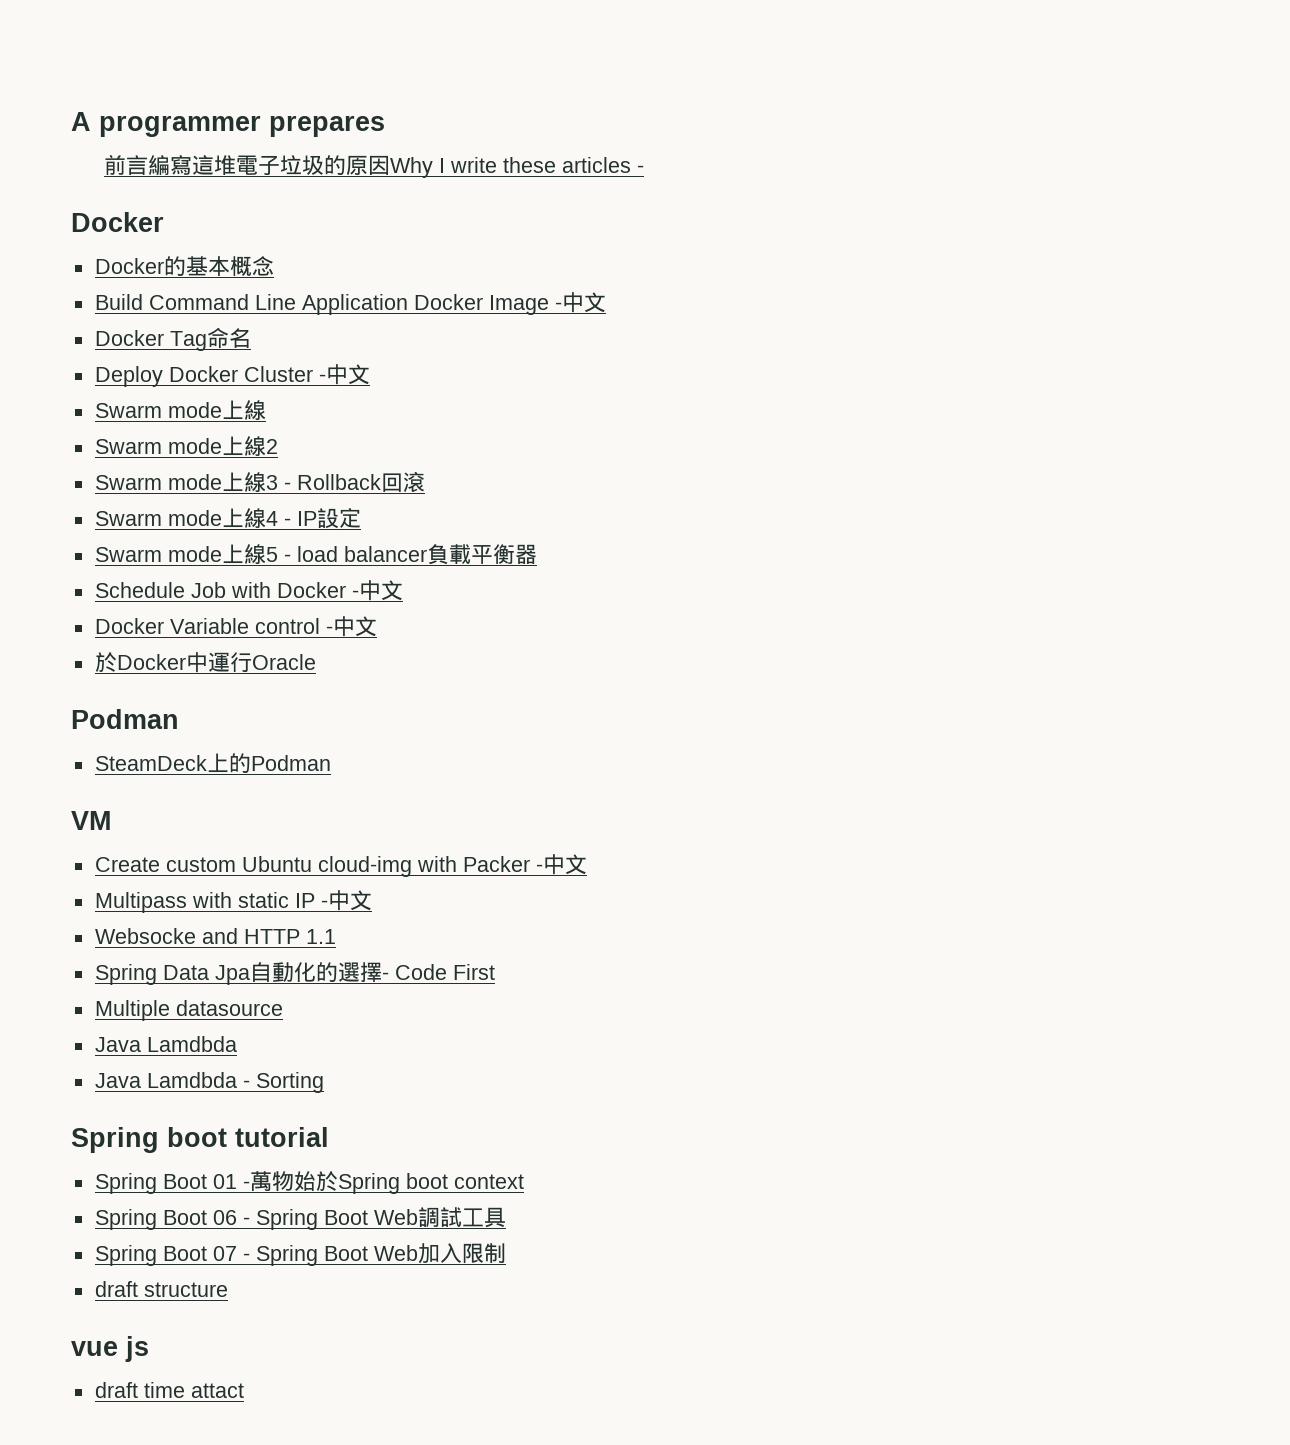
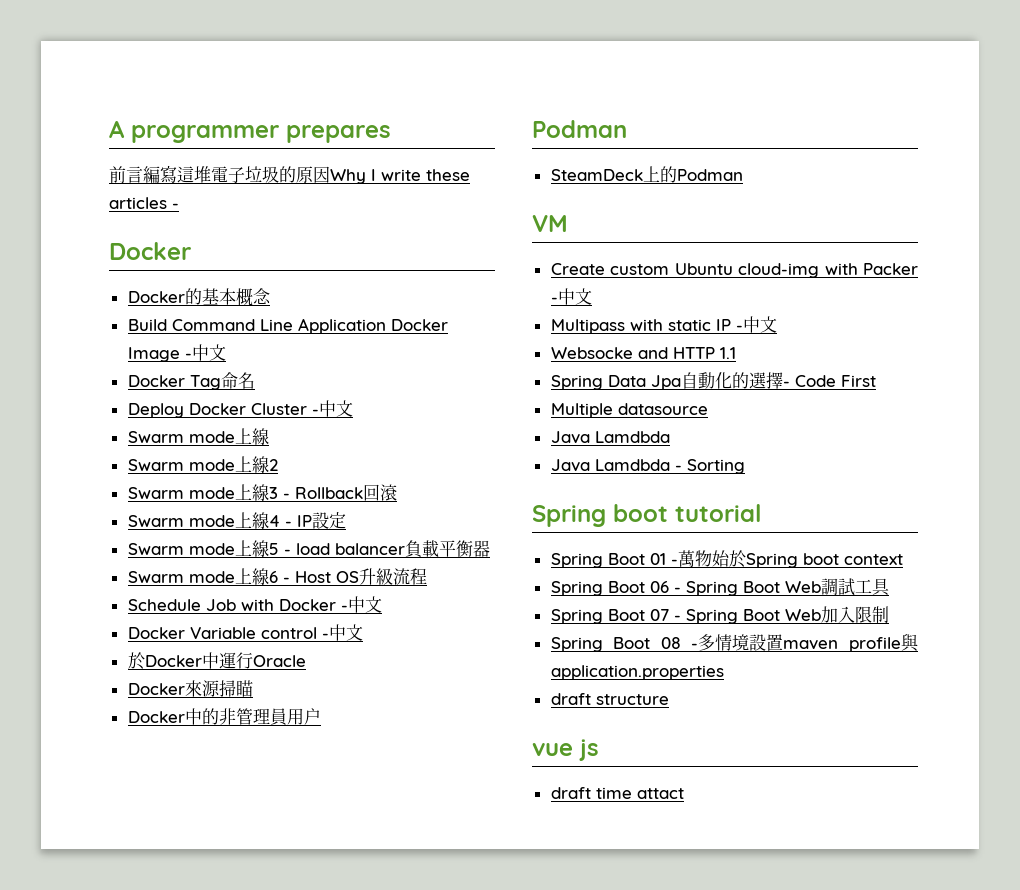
(537, 554) none -> [127,568,427,585] // Swarm mode上線6 - Host OS升級流程
(316, 662) none -> [127,680,253,697] [127,708,321,725] // Docker來源掃瞄 // Docker中的非管理員用户
(506, 1253) none -> [550,634,919,652] [550,665,724,680] // Spring Boot 08 -多情境設置maven profile與application.properties

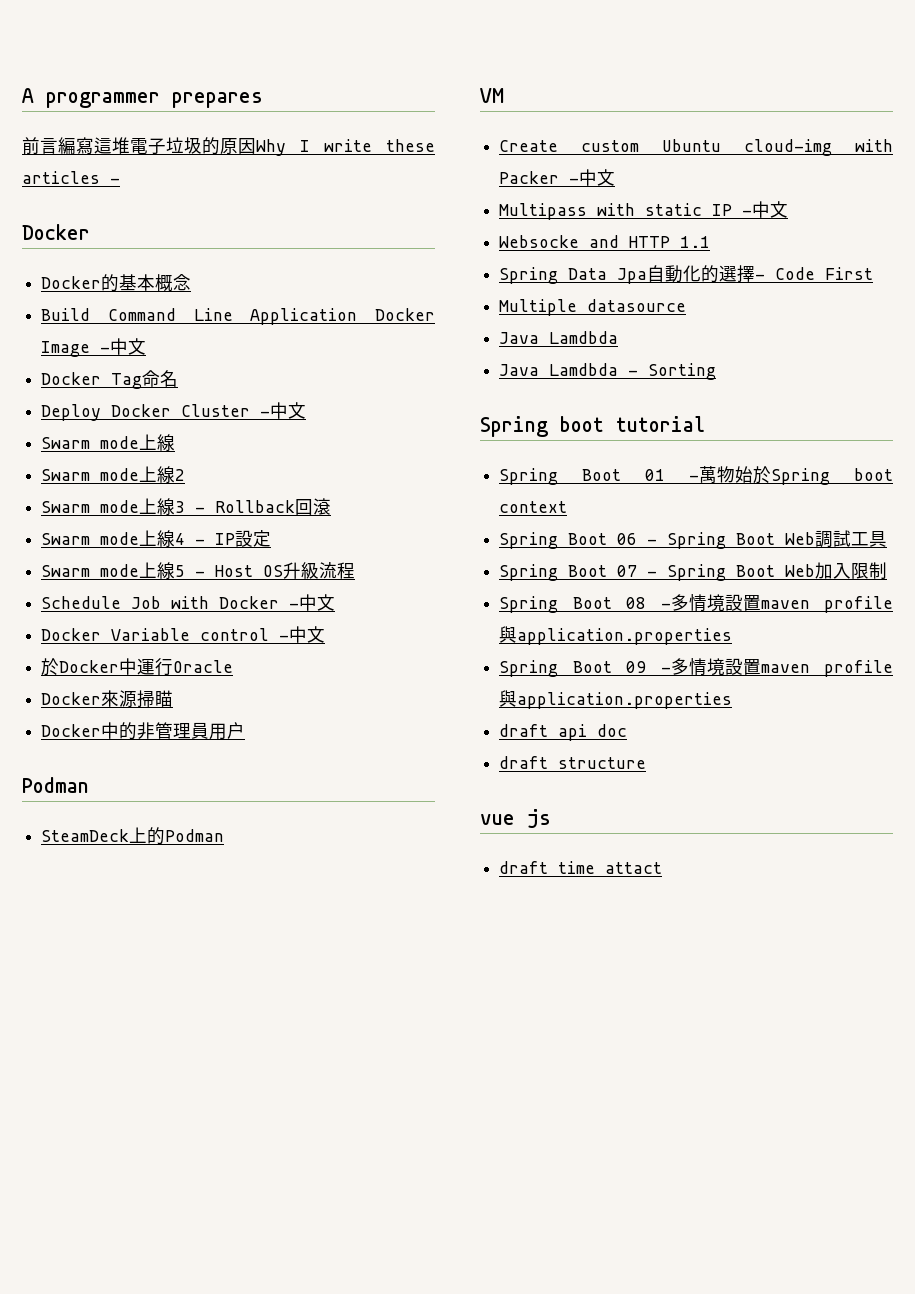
[295,540,490,558] [127,568,290,585] load balancer負載平衡器 // Swarm mode上線6 - -> (206, 574) none
(724, 672) none -> [499,658,893,677] [499,690,733,709] [499,724,628,741] // Spring Boot 09 -多情境設置maven profile與application.properties // draft api doc

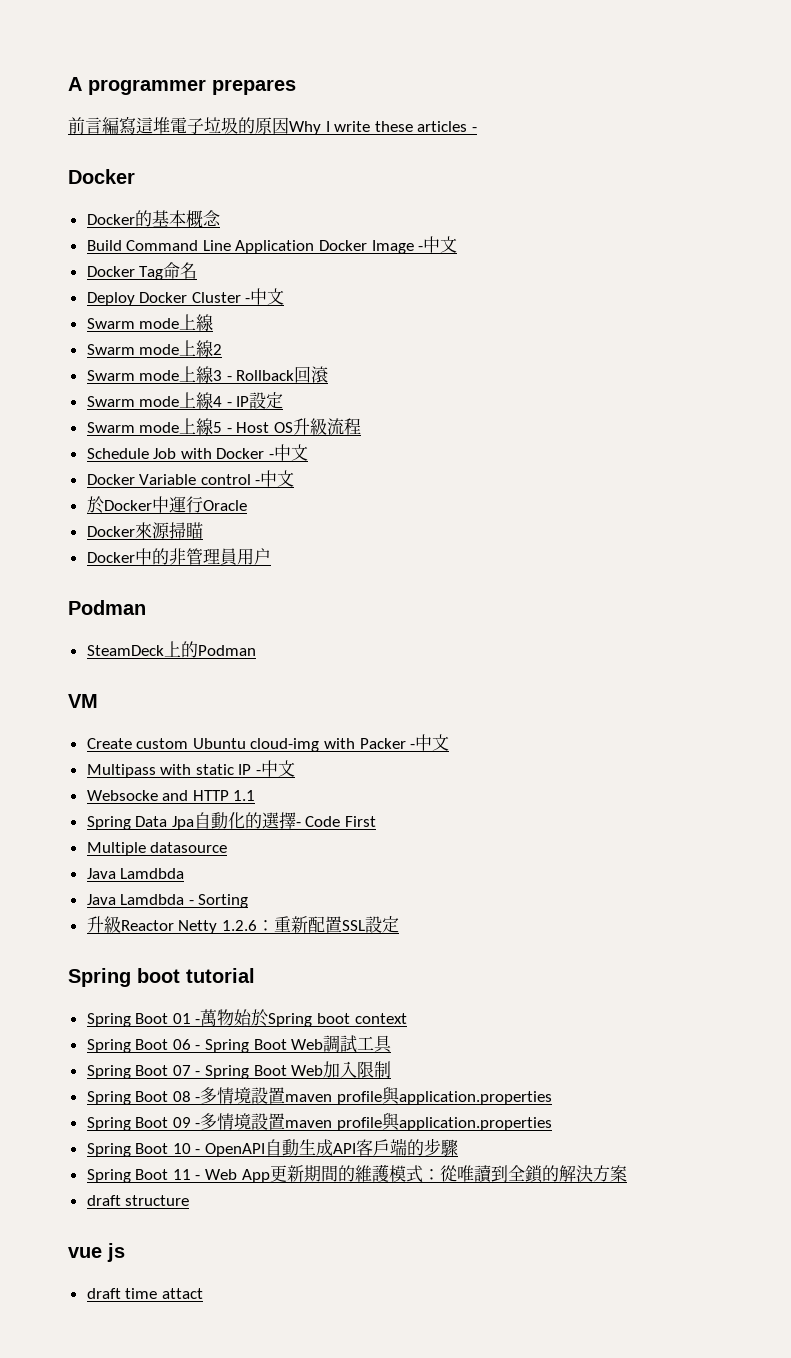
(717, 371) none -> [86,916,399,934] // 升級Reactor Netty 1.2.6：重新配置SSL設定
[499,724,628,741] draft api doc -> [86,1138,459,1157] [86,1164,627,1183] Spring Boot 10 - OpenAPI自動生成API客戶端的步驟 // Spring Boot 11 - Web App更新期間的維護模式：從唯讀到全鎖的解決方案

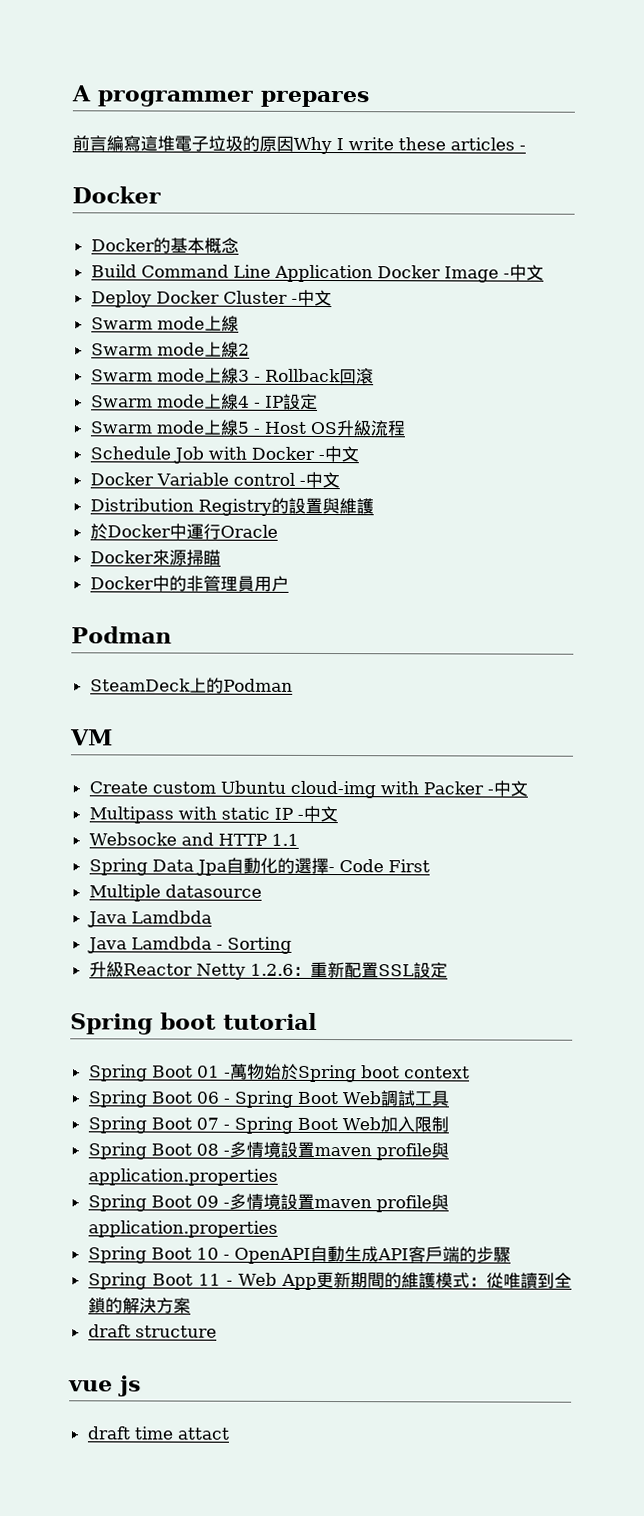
[86,262,198,280] // Docker Tag命名 -> (544, 272) none
(295, 478) none -> [89,497,374,516] // Distribution Registry的設置與維護

